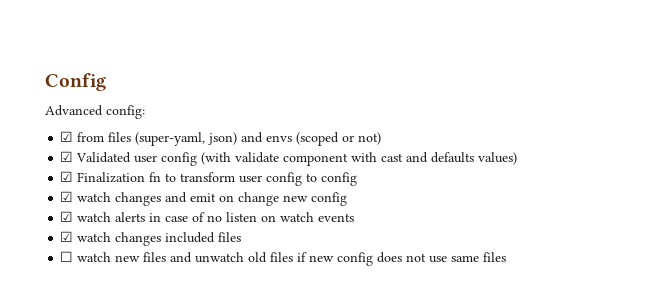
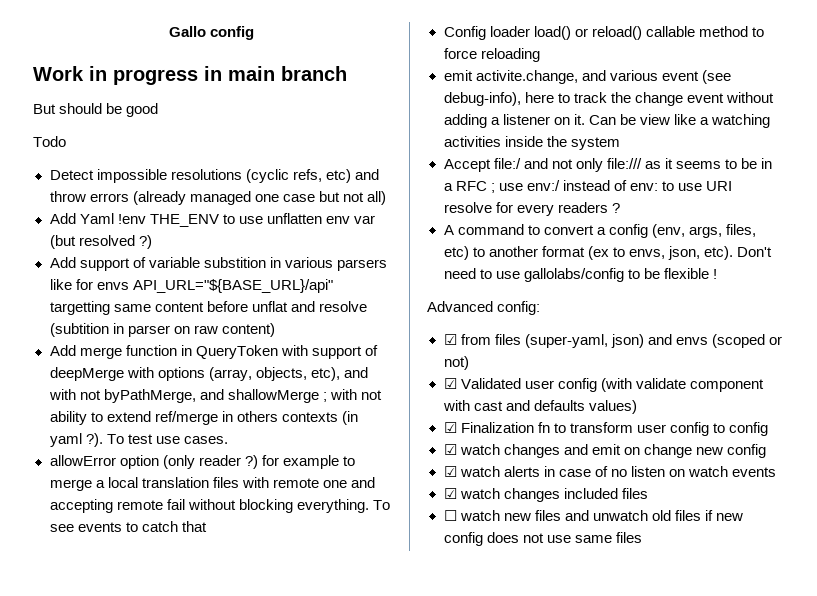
[45,73,106,91] Config -> [168,26,255,40] [33,66,347,85] [33,103,159,117] [33,136,66,147] [49,169,379,183] [49,191,386,205] [49,213,375,227] [49,235,152,249] [49,257,387,271] [49,279,333,293] [49,301,367,315] [49,323,275,337] [49,345,378,359] [49,367,368,381] [48,389,382,403] [49,411,358,425] [49,433,228,447] [49,455,355,469] [49,477,375,491] [49,499,390,513] [49,521,207,532] [443,26,764,40] [443,48,540,62] [443,70,731,84] [443,92,774,106] [443,114,770,128] [443,136,620,150] [443,158,773,172] [443,180,732,193] [443,202,620,216] [443,224,756,238] [443,246,772,260] [443,268,717,282] Gallo config // Work in progress in main branch // But should be good // Todo // Detect impossible resolutions (cyclic refs, etc) and throw errors (already managed one case but not all) // Add Yaml !env THE_ENV to use unflatten env var (but resolved ?) // Add support of variable substition in various parsers like for envs API_URL="${BASE_URL}/api" targetting same content before unflat and resolve (subtition in parser on raw content) // Add merge function in QueryToken with support of deepMerge with options (array, objects, etc), and with not byPathMerge, and shallowMerge ; with not ability to extend ref/merge in others contexts (in yaml ?). To test use cases. // allowError option (only reader ?) for example to merge a local translation files with remote one and accepting remote fail without blocking everything. To see events to catch that // Config loader load() or reload() callable method to force reloading // emit activite.change, and various event (see debug-info), here to track the change event without adding a listener on it. Can be view like a watching activities inside the system // Accept file:/ and not only file:/// as it seems to be in a RFC ; use env:/ instead of env: to use URI resolve for every readers ? // A command to convert a config (env, args, files, etc) to another format (ex to envs, json, etc). Don't need to use gallolabs/config to be flexible !

